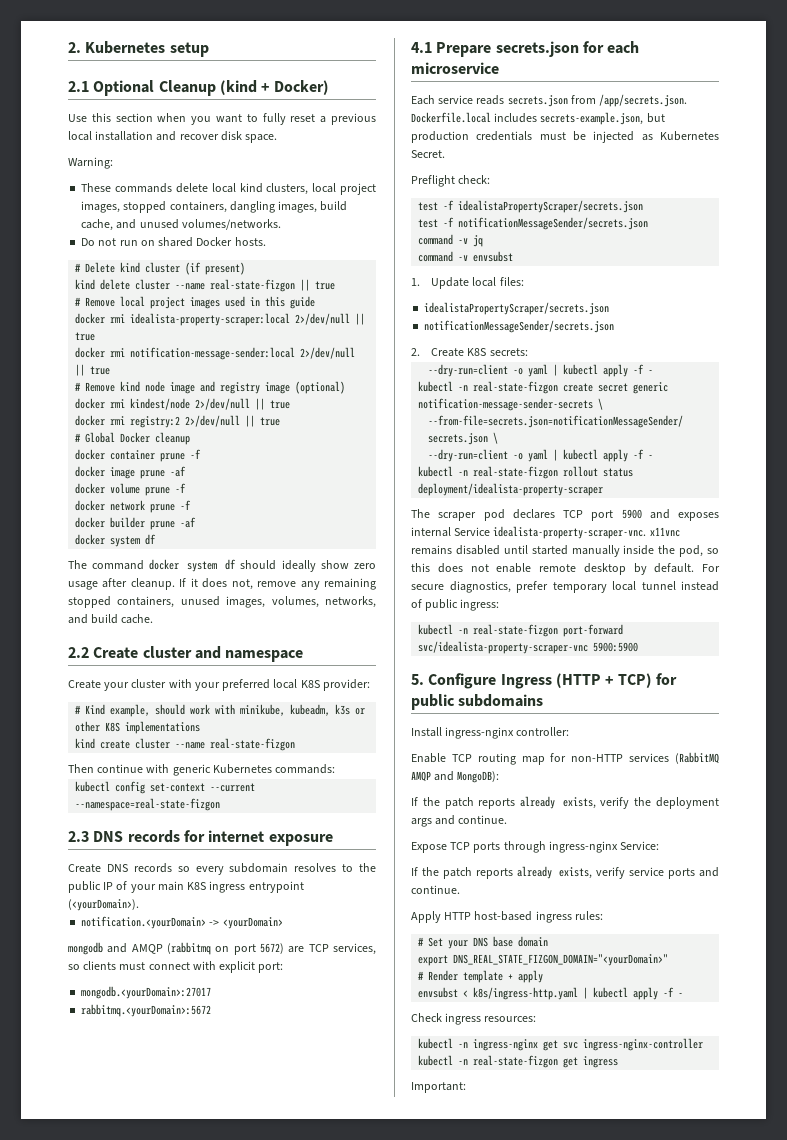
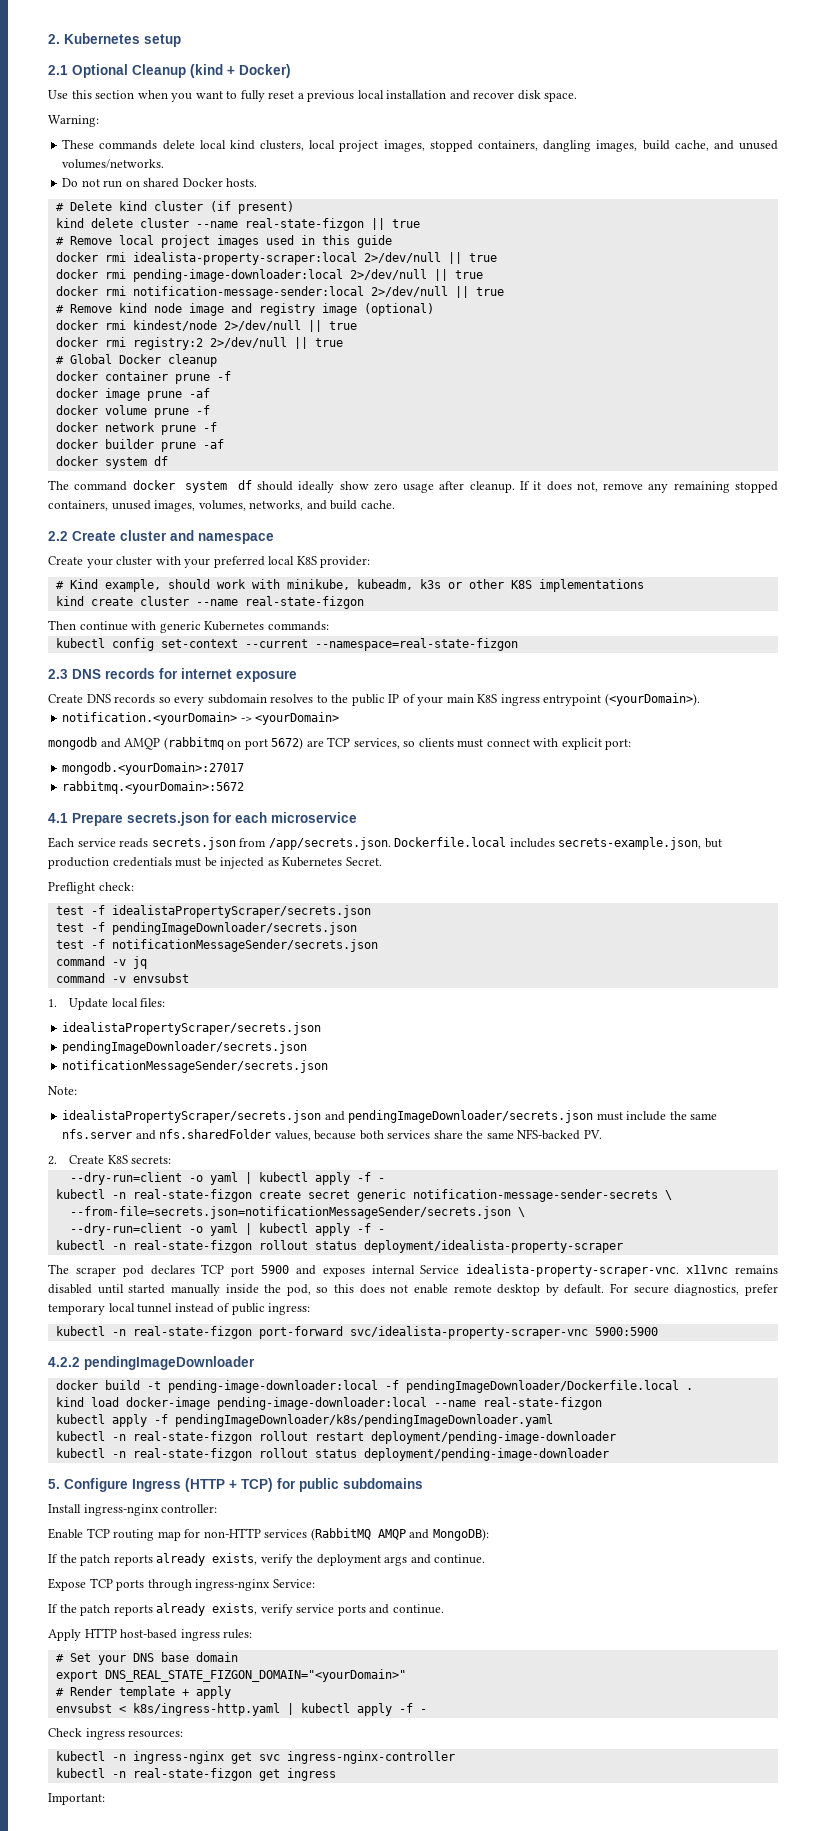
(96, 336) none -> [55,269,483,282] // docker rmi pending-image-downloader:local 2>/dev/null || true
(644, 206) none -> [55,922,357,935] // test -f pendingImageDownloader/secrets.json
[424,320,615,333] // notificationMessageSender/secrets.json -> [62,1041,308,1054] [62,1060,329,1073] [48,1086,77,1095] [62,1110,718,1123] [62,1129,602,1141] // pendingImageDownloader/secrets.json // notificationMessageSender/secrets.json // Note: // idealistaPropertyScraper/secrets.json and pendingImageDownloader/secrets.json must include the same nfs.server and nfs.sharedFolder values, because both services share the same NFS-backed PV.
(639, 647) none -> [48,1356,255,1370] [55,1380,693,1393] [55,1397,602,1410] [55,1414,553,1427] [55,1431,616,1444] [55,1448,609,1461] // 4.2.2 pendingImageDownloader // docker build -t pending-image-downloader:local -f pendingImageDownloader/Dockerfile.local . // kind load docker-image pending-image-downloader:local --name real-state-fizgon // kubectl apply -f pendingImageDownloader/k8s/pendingImageDownloader.yaml // kubectl -n real-state-fizgon rollout restart deployment/pending-image-downloader // kubectl -n real-state-fizgon rollout status deployment/pending-image-downloader

